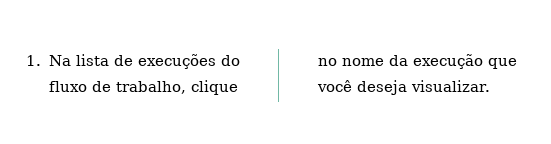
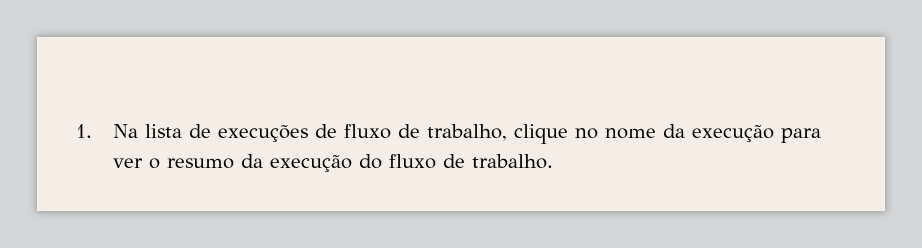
[220,55,240,66] do -> [314,124,337,138] de
[487,58,517,69] [316,80,491,95] que você deseja visualizar. -> [780,128,821,143] [112,154,553,172] para ver o resumo da execução do fluxo de trabalho.

